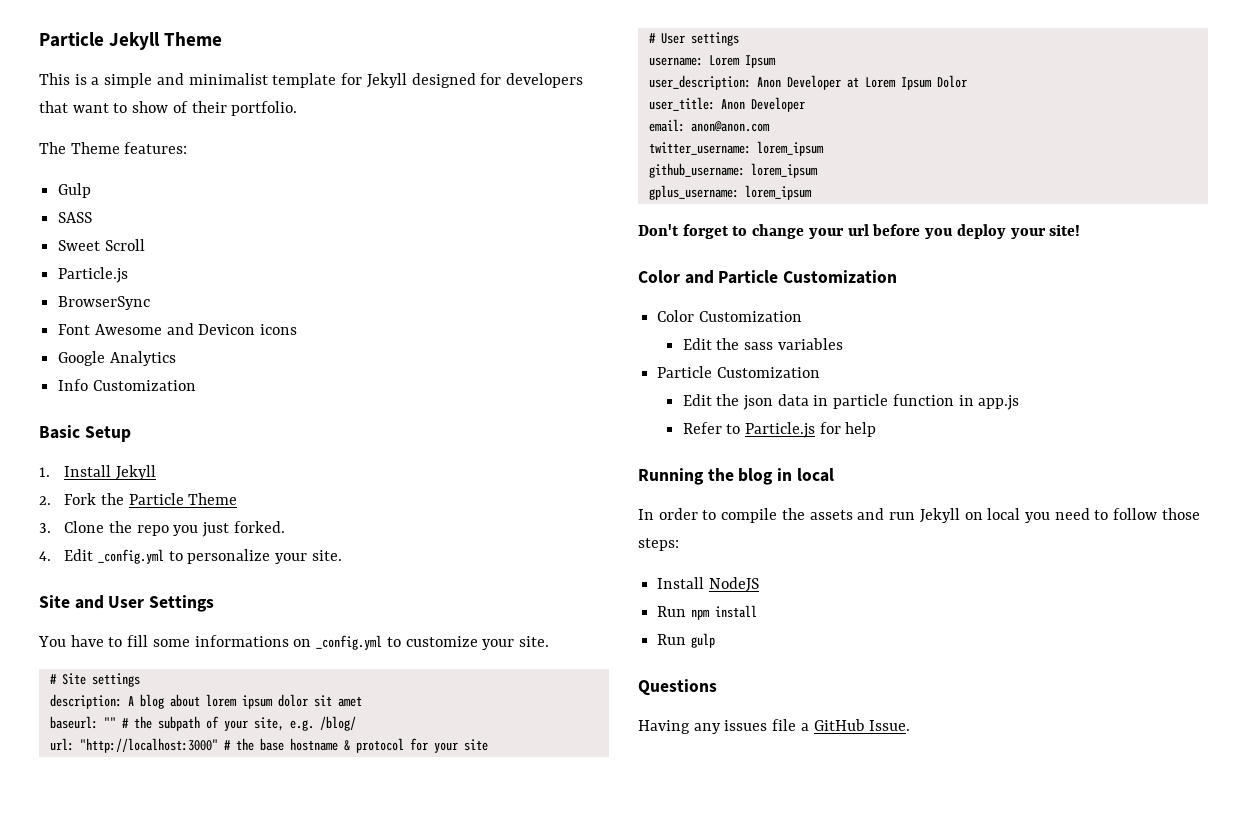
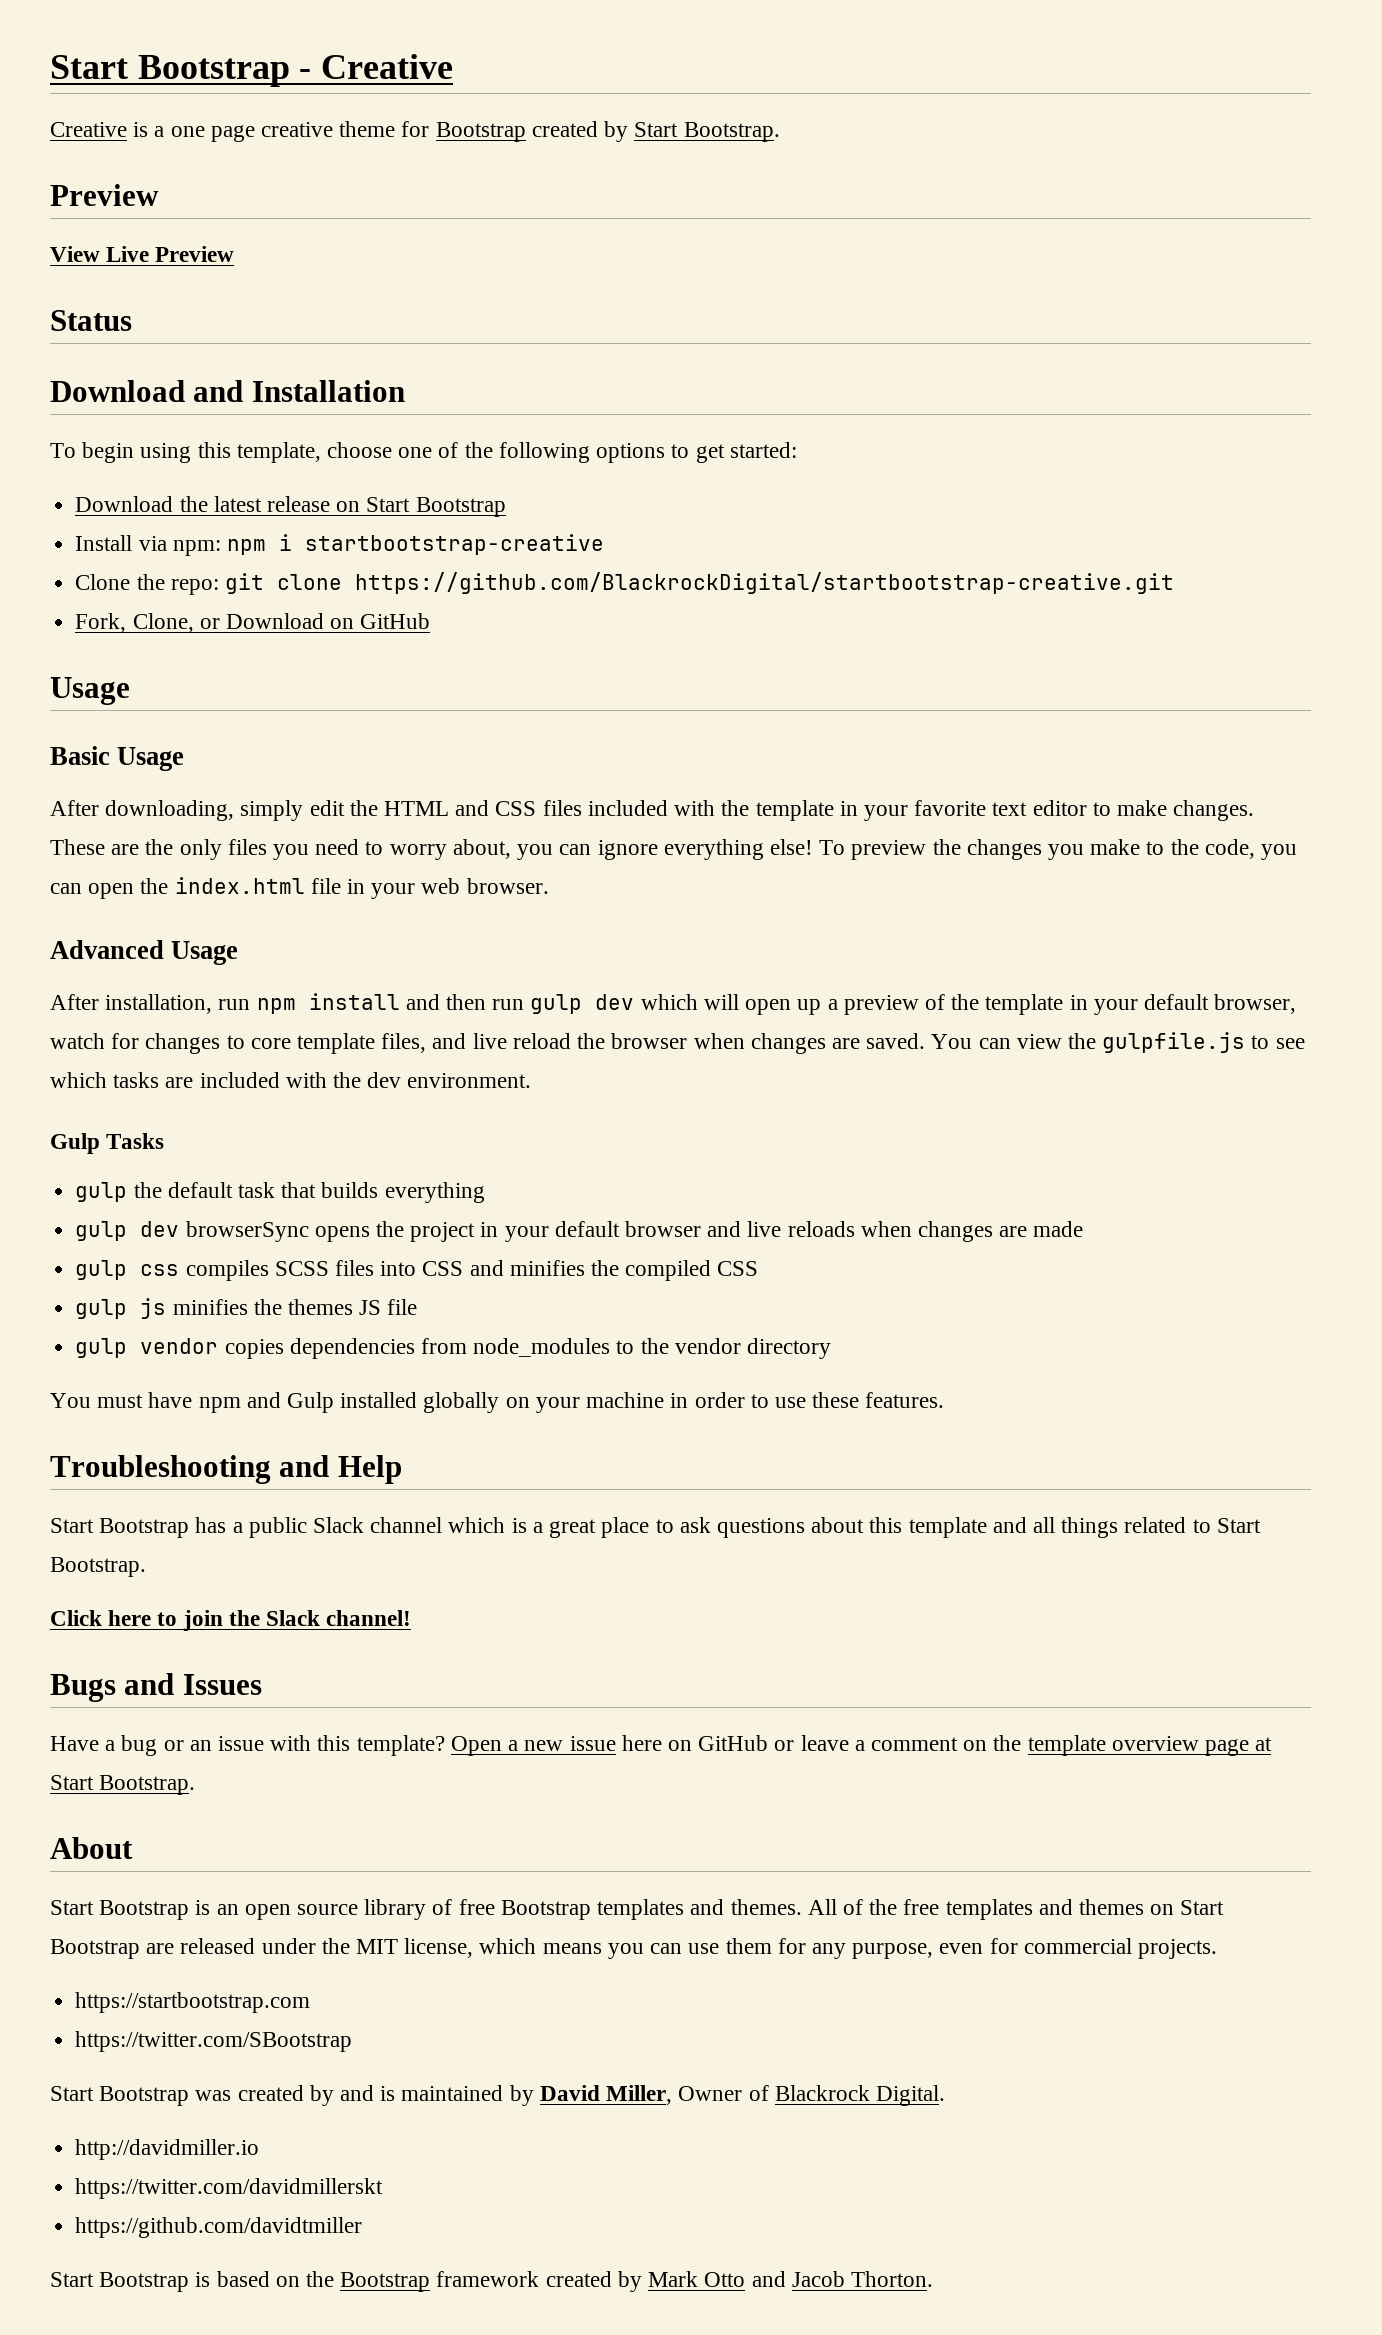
[39,32,223,50] [39,73,583,88] [39,101,298,116] [39,142,188,154] [58,183,92,198] [58,212,93,223] [58,239,145,251] [58,267,129,283] [58,296,151,310] [58,323,298,335] [58,351,176,366] [58,379,196,391] [39,425,131,442] [39,465,156,480] [39,493,238,505] [39,521,285,537] [39,549,342,564] [39,595,215,612] [38,635,549,650] [49,673,140,687] [49,694,362,709] [49,716,356,731] [49,738,488,753] [648,32,739,46] [648,55,776,68] [648,75,967,90] [648,97,805,112] [648,119,770,132] [648,141,824,156] [648,163,818,178] [648,185,812,200] [638,224,1081,239] [638,270,898,284] [657,310,802,322] [682,338,843,350] [657,366,820,378] [682,394,1020,410] [682,422,877,438] [638,468,834,485] [638,508,1200,523] [638,538,679,551] [657,577,759,592] [657,605,757,620] [657,633,715,648] [638,679,717,696] [638,719,911,734] Particle Jekyll Theme // This is a simple and minimalist template for Jekyll designed for developers that want to show of their portfolio. // The Theme features: // Gulp // SASS // Sweet Scroll // Particle.js // BrowserSync // Font Awesome and Devicon icons // Google Analytics // Info Customization // Basic Setup // 1. Install Jekyll // 2. Fork the Particle Theme // 3. Clone the repo you just forked. // 4. Edit _config.yml to personalize your site. // Site and User Settings // You have to fill some informations on _config.yml to customize your site. // # Site settings // description: A blog about lorem ipsum dolor sit amet // baseurl: "" # the subpath of your site, e.g. /blog/ // url: "http://localhost:3000" # the base hostname & protocol for your site // # User settings // username: Lorem Ipsum // user_description: Anon Developer at Lorem Ipsum Dolor // user_title: Anon Developer // email: anon@anon.com // twitter_username: lorem_ipsum // github_username: lorem_ipsum // gplus_username: lorem_ipsum // Don't forget to change your url before you deploy your site! // Color and Particle Customization // Color Customization // Edit the sass variables // Particle Customization // Edit the json data in particle function in app.js // Refer to Particle.js for help // Running the blog in local // In order to compile the assets and run Jekyll on local you need to follow those steps: // Install NodeJS // Run npm install // Run gulp // Questions // Having any issues file a GitHub Issue. -> [50,54,454,87] [50,121,780,142] [50,184,159,206] [50,246,235,262] [50,310,132,331] [50,380,405,402] [50,442,797,463] [75,496,506,517] [75,534,604,556] [75,572,1174,595] [75,613,431,633] [50,677,130,705] [50,746,185,771] [50,800,1255,821] [50,839,1298,860] [50,877,549,899] [50,940,239,965] [50,993,1297,1015] [50,1032,1305,1054] [50,1072,532,1088] [50,1133,165,1154] [75,1182,485,1203] [75,1221,1084,1242] [75,1260,759,1281] [75,1298,418,1319] [75,1338,831,1359] [50,1392,945,1413] [50,1455,402,1484] [50,1517,1261,1538] [50,1557,146,1577] [50,1610,412,1631] [50,1673,262,1702] [50,1735,1273,1756] [50,1775,196,1795] [50,1837,133,1859] [50,1899,1225,1920] [50,1938,1217,1959] [75,1992,311,2013] [75,2031,353,2052] [50,2085,945,2106] [75,2139,260,2160] [75,2178,384,2199] [75,2217,363,2238] [50,2271,933,2292] Start Bootstrap - Creative // Creative is a one page creative theme for Bootstrap created by Start Bootstrap. // Preview // View Live Preview // Status // Download and Installation // To begin using this template, choose one of the following options to get started: // Download the latest release on Start Bootstrap // Install via npm: npm i startbootstrap-creative // Clone the repo: git clone https://github.com/BlackrockDigital/startbootstrap-creative.git // Fork, Clone, or Download on GitHub // Usage // Basic Usage // After downloading, simply edit the HTML and CSS files included with the template in your favorite text editor to make changes. These are the only files you need to worry about, you can ignore everything else! To preview the changes you make to the code, you can open the index.html file in your web browser. // Advanced Usage // After installation, run npm install and then run gulp dev which will open up a preview of the template in your default browser, watch for changes to core template files, and live reload the browser when changes are saved. You can view the gulpfile.js to see which tasks are included with the dev environment. // Gulp Tasks // gulp the default task that builds everything // gulp dev browserSync opens the project in your default browser and live reloads when changes are made // gulp css compiles SCSS files into CSS and minifies the compiled CSS // gulp js minifies the themes JS file // gulp vendor copies dependencies from node_modules to the vendor directory // You must have npm and Gulp installed globally on your machine in order to use these features. // Troubleshooting and Help // Start Bootstrap has a public Slack channel which is a great place to ask questions about this template and all things related to Start Bootstrap. // Click here to join the Slack channel! // Bugs and Issues // Have a bug or an issue with this template? Open a new issue here on GitHub or leave a comment on the template overview page at Start Bootstrap. // About // Start Bootstrap is an open source library of free Bootstrap templates and themes. All of the free templates and themes on Start Bootstrap are released under the MIT license, which means you can use them for any purpose, even for commercial projects. // https://startbootstrap.com // https://twitter.com/SBootstrap // Start Bootstrap was created by and is maintained by David Miller, Owner of Blackrock Digital. // http://davidmiller.io // https://twitter.com/davidmillerskt // https://github.com/davidtmiller // Start Bootstrap is based on the Bootstrap framework created by Mark Otto and Jacob Thorton.

